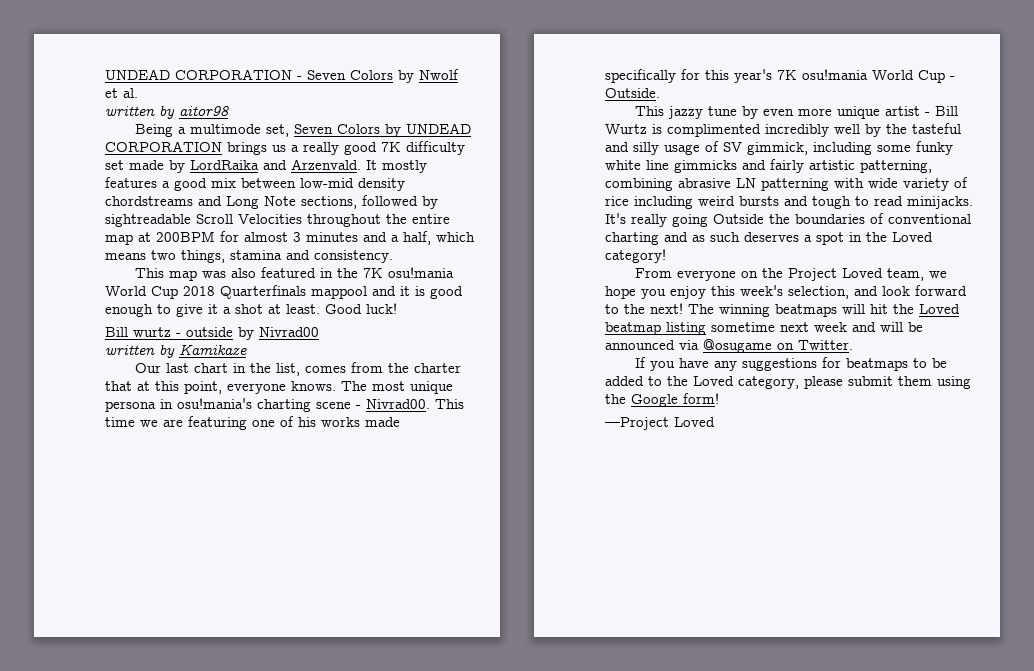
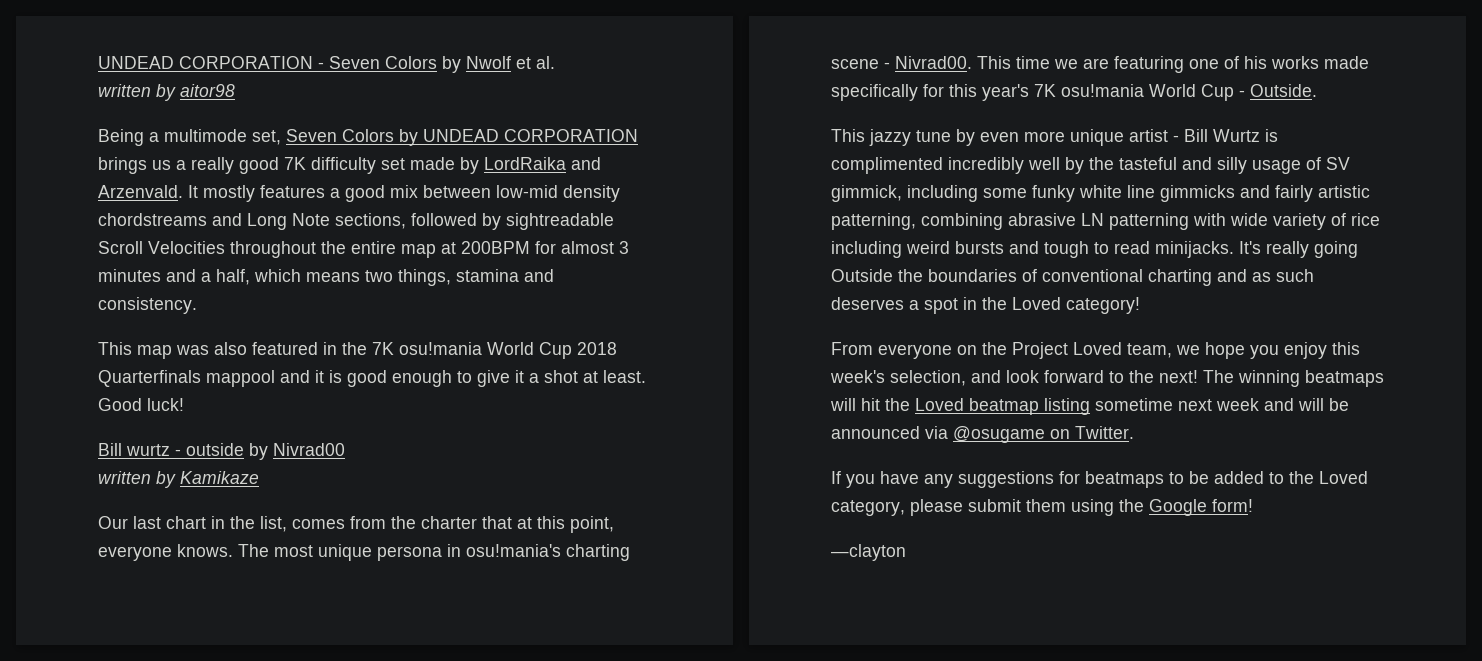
[605,417,715,430] —Project Loved -> [831,544,906,561] —clayton

